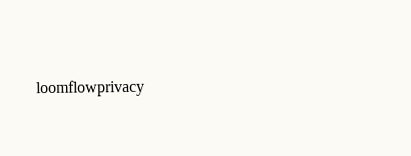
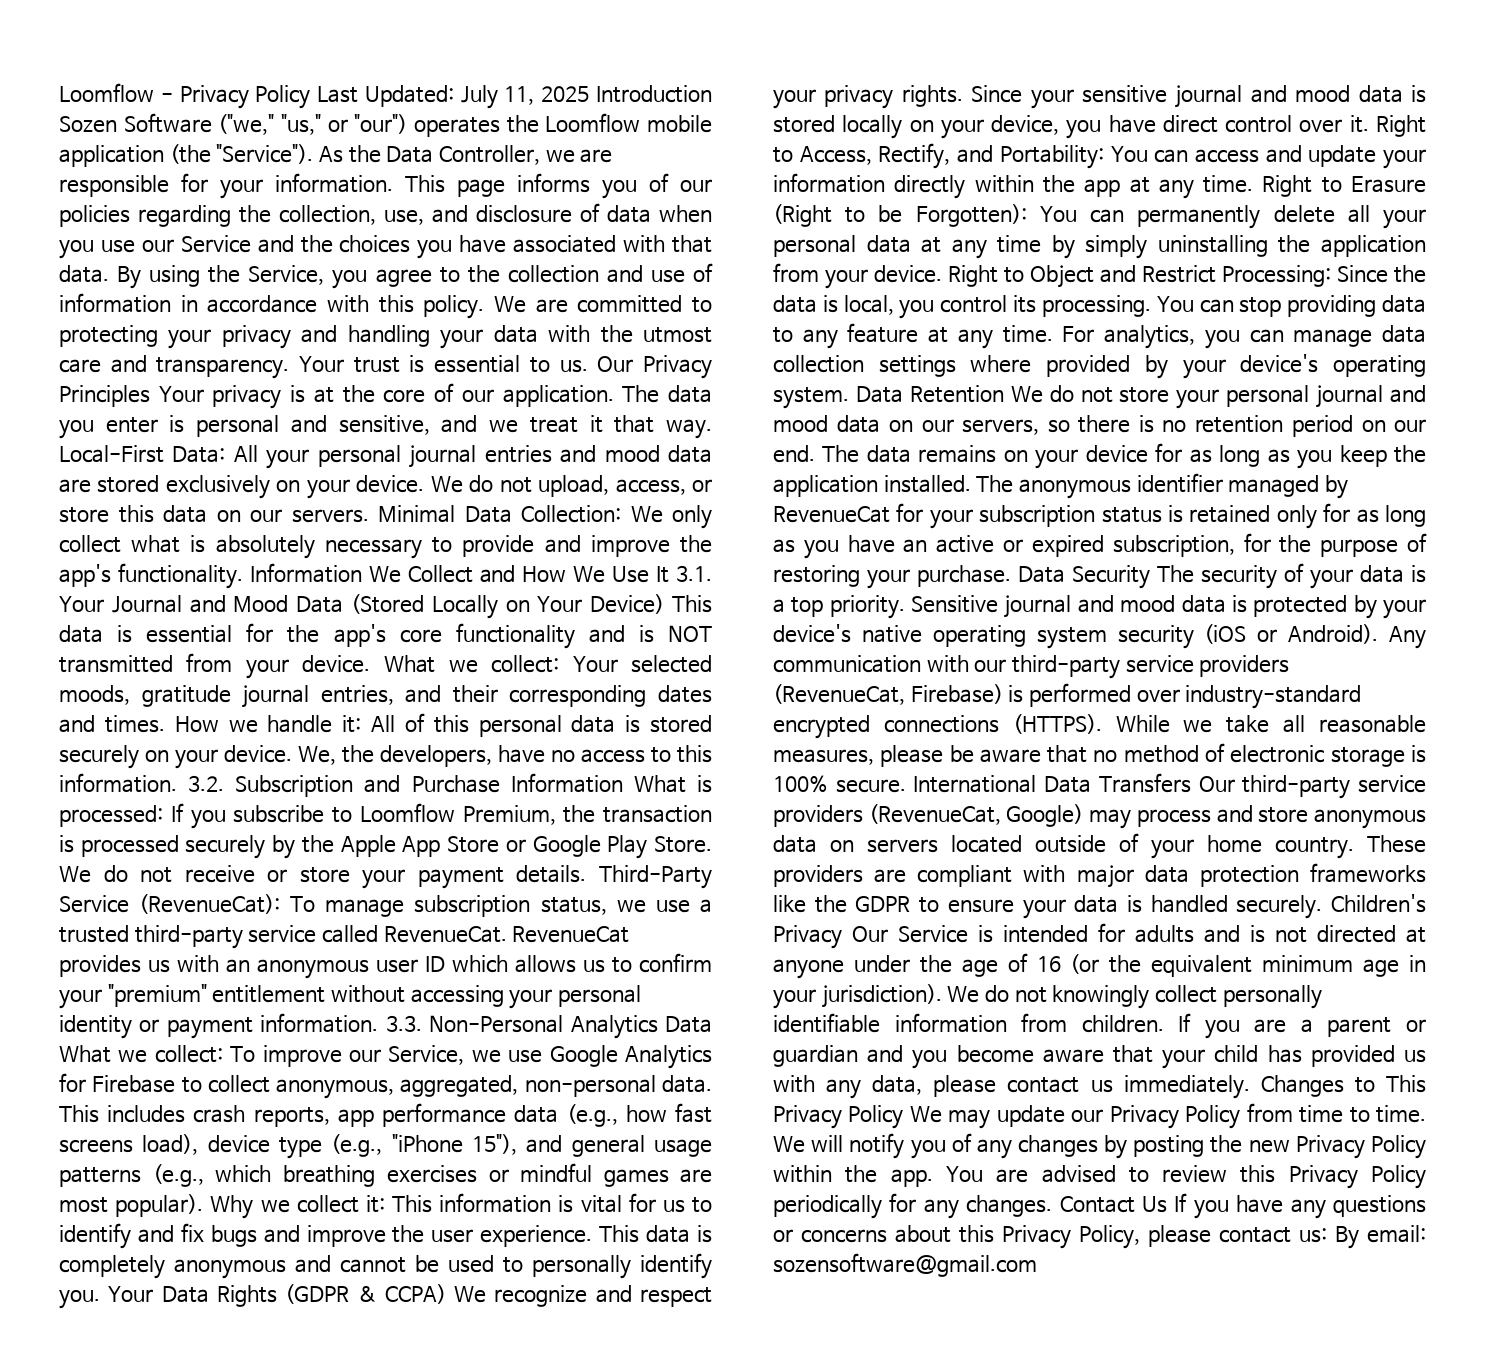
[36,79,145,98] loomflowprivacy -> [59,83,713,109] [59,113,713,137] [59,144,613,167] [59,173,712,199] [59,203,712,227] [59,235,713,259] [59,263,714,289] [59,293,712,319] [59,325,713,349] [59,355,712,379] [59,383,713,409] [59,415,712,439] [59,445,713,469] [59,475,712,499] [59,505,713,529] [59,535,713,559] [59,563,712,589] [59,594,712,619] [59,623,713,649] [59,653,712,679] [59,685,713,708] [59,713,713,737] [59,745,713,769] [59,773,712,797] [59,803,713,829] [59,835,713,859] [59,865,713,889] [59,894,712,917] [59,925,630,949] [59,953,713,979] [59,984,642,1009] [59,1013,713,1039] [59,1045,713,1069] [59,1073,713,1099] [59,1103,713,1127] [59,1134,712,1159] [59,1163,713,1187] [59,1193,712,1219] [59,1223,713,1249] [59,1253,712,1279] [59,1284,713,1309] [773,85,1426,109] [773,115,1426,139] [773,143,1426,169] [773,173,1427,199] [773,204,1426,229] [773,235,1427,259] [773,263,1426,289] [773,295,1427,319] [773,323,1427,349] [773,354,1427,379] [773,385,1427,409] [773,415,1426,437] [773,443,1426,469] [773,473,1348,499] [773,503,1426,529] [773,533,1427,559] [773,563,1426,589] [773,595,1426,619] [773,624,1426,649] [773,655,1290,679] [773,683,1362,709] [773,714,1427,739] [773,743,1426,767] [773,773,1426,799] [773,804,1427,829] [773,833,1426,859] [773,863,1427,888] [773,894,1427,919] [773,923,1427,949] [773,953,1426,979] [773,984,1322,1009] [773,1013,1426,1039] [773,1045,1426,1069] [773,1075,1426,1099] [773,1103,1426,1129] [773,1133,1426,1159] [773,1165,1426,1189] [773,1193,1426,1219] [773,1225,1426,1249] [773,1253,1037,1277] Loomflow - Privacy Policy Last Updated: July 11, 2025 Introduction Sozen Software ("we," "us," or "our") operates the Loomflow mobile application (the "Service"). As the Data Controller, we are responsible for your information. This page informs you of our policies regarding the collection, use, and disclosure of data when you use our Service and the choices you have associated with that data. By using the Service, you agree to the collection and use of information in accordance with this policy. We are committed to protecting your privacy and handling your data with the utmost care and transparency. Your trust is essential to us. Our Privacy Principles Your privacy is at the core of our application. The data you enter is personal and sensitive, and we treat it that way. Local-First Data: All your personal journal entries and mood data are stored exclusively on your device. We do not upload, access, or store this data on our servers. Minimal Data Collection: We only collect what is absolutely necessary to provide and improve the app's functionality. Information We Collect and How We Use It 3.1. Your Journal and Mood Data (Stored Locally on Your Device) This data is essential for the app's core functionality and is NOT transmitted from your device. What we collect: Your selected moods, gratitude journal entries, and their corresponding dates and times. How we handle it: All of this personal data is stored securely on your device. We, the developers, have no access to this information. 3.2. Subscription and Purchase Information What is processed: If you subscribe to Loomflow Premium, the transaction is processed securely by the Apple App Store or Google Play Store. We do not receive or store your payment details. Third-Party Service (RevenueCat): To manage subscription status, we use a trusted third-party service called RevenueCat. RevenueCat provides us with an anonymous user ID which allows us to confirm your "premium" entitlement without accessing your personal identity or payment information. 3.3. Non-Personal Analytics Data What we collect: To improve our Service, we use Google Analytics for Firebase to collect anonymous, aggregated, non-personal data. This includes crash reports, app performance data (e.g., how fast screens load), device type (e.g., "iPhone 15"), and general usage patterns (e.g., which breathing exercises or mindful games are most popular). Why we collect it: This information is vital for us to identify and fix bugs and improve the user experience. This data is completely anonymous and cannot be used to personally identify you. Your Data Rights (GDPR & CCPA) We recognize and respect your privacy rights. Since your sensitive journal and mood data is stored locally on your device, you have direct control over it. Right to Access, Rectify, and Portability: You can access and update your information directly within the app at any time. Right to Erasure (Right to be Forgotten): You can permanently delete all your personal data at any time by simply uninstalling the application from your device. Right to Object and Restrict Processing: Since the data is local, you control its processing. You can stop providing data to any feature at any time. For analytics, you can manage data collection settings where provided by your device's operating system. Data Retention We do not store your personal journal and mood data on our servers, so there is no retention period on our end. The data remains on your device for as long as you keep the application installed. The anonymous identifier managed by RevenueCat for your subscription status is retained only for as long as you have an active or expired subscription, for the purpose of restoring your purchase. Data Security The security of your data is a top priority. Sensitive journal and mood data is protected by your device's native operating system security (iOS or Android). Any communication with our third-party service providers (RevenueCat, Firebase) is performed over industry-standard encrypted connections (HTTPS). While we take all reasonable measures, please be aware that no method of electronic storage is 100% secure. International Data Transfers Our third-party service providers (RevenueCat, Google) may process and store anonymous data on servers located outside of your home country. These providers are compliant with major data protection frameworks like the GDPR to ensure your data is handled securely. Children's Privacy Our Service is intended for adults and is not directed at anyone under the age of 16 (or the equivalent minimum age in your jurisdiction). We do not knowingly collect personally identifiable information from children. If you are a parent or guardian and you become aware that your child has provided us with any data, please contact us immediately. Changes to This Privacy Policy We may update our Privacy Policy from time to time. We will notify you of any changes by posting the new Privacy Policy within the app. You are advised to review this Privacy Policy periodically for any changes. Contact Us If you have any questions or concerns about this Privacy Policy, please contact us: By email: sozensoftware@gmail.com

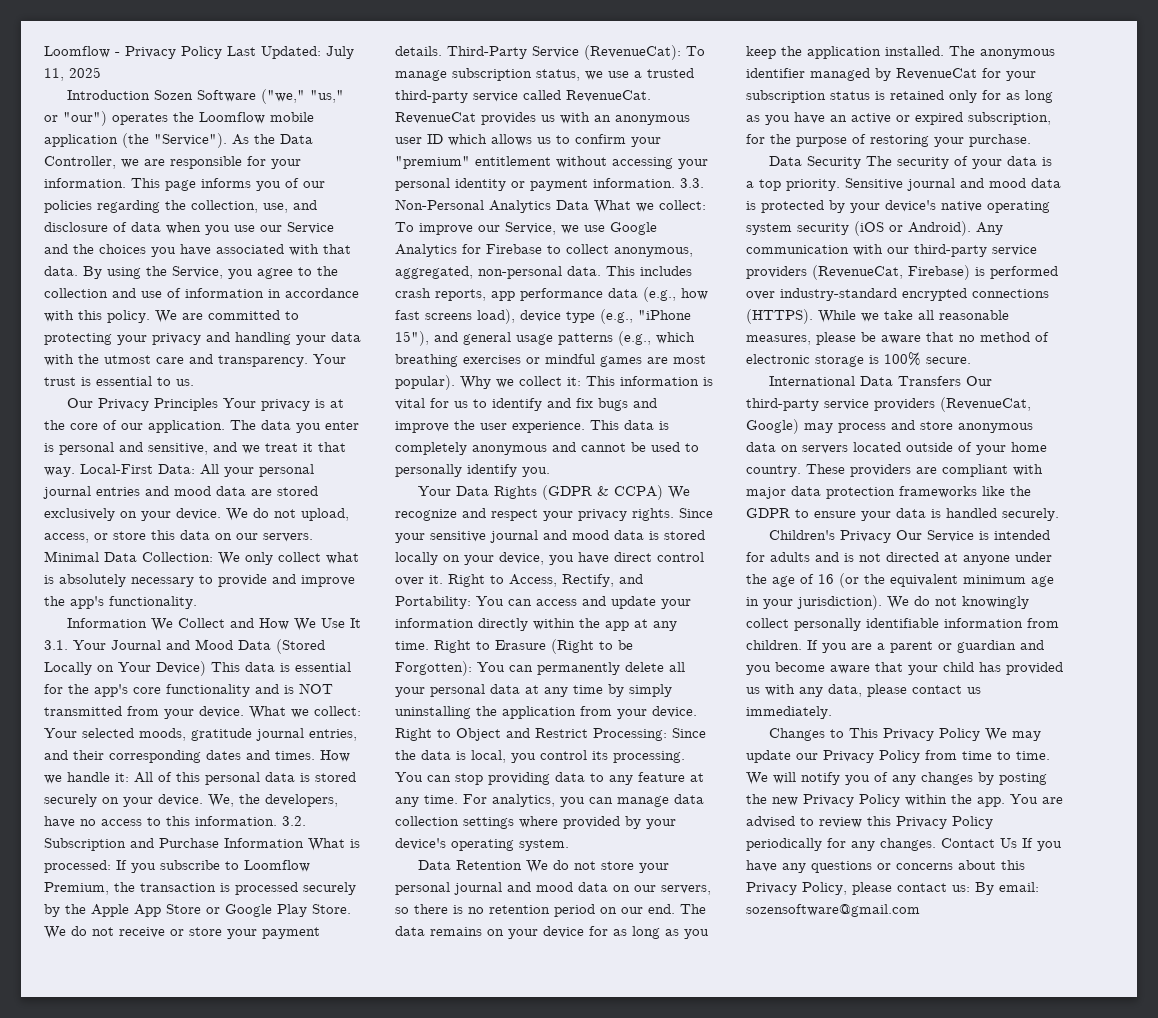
(590, 94) none -> (101, 72) //
(588, 366) none -> (194, 382) //
(243, 576) none -> (197, 602) //
(100, 1299) none -> (550, 472) //
(849, 398) none -> (569, 845) //
(1011, 576) none -> (1031, 140) //
(906, 786) none -> (971, 360) //
(1323, 907) none -> (1059, 514) //
(1250, 1087) none -> (832, 712) //

